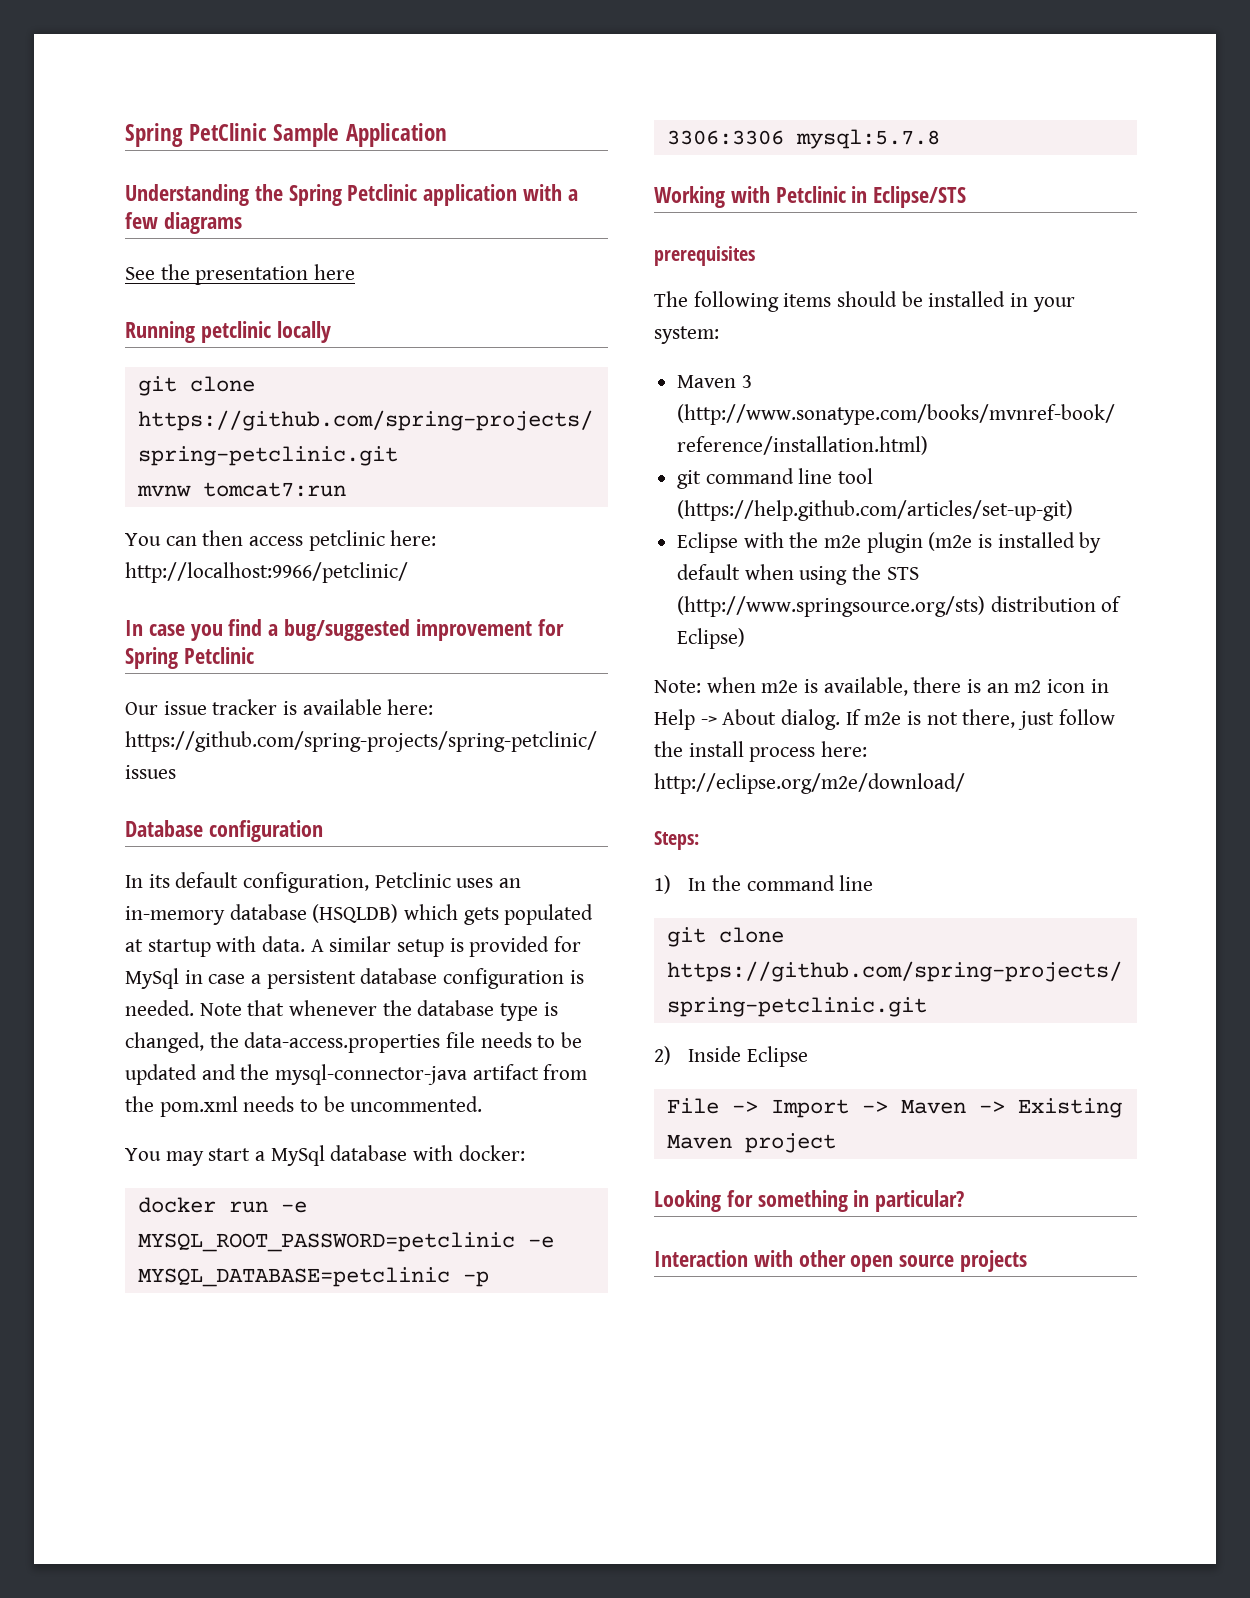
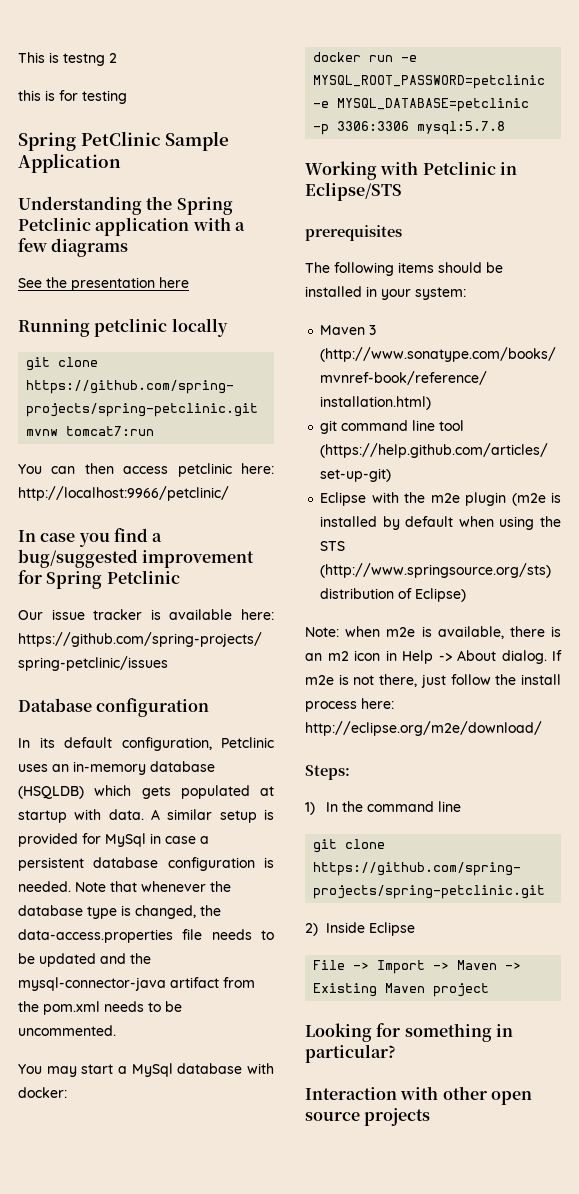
(125, 135) none -> [18,52,117,66] [18,90,127,104] This is testng 2 // this is for testing //

